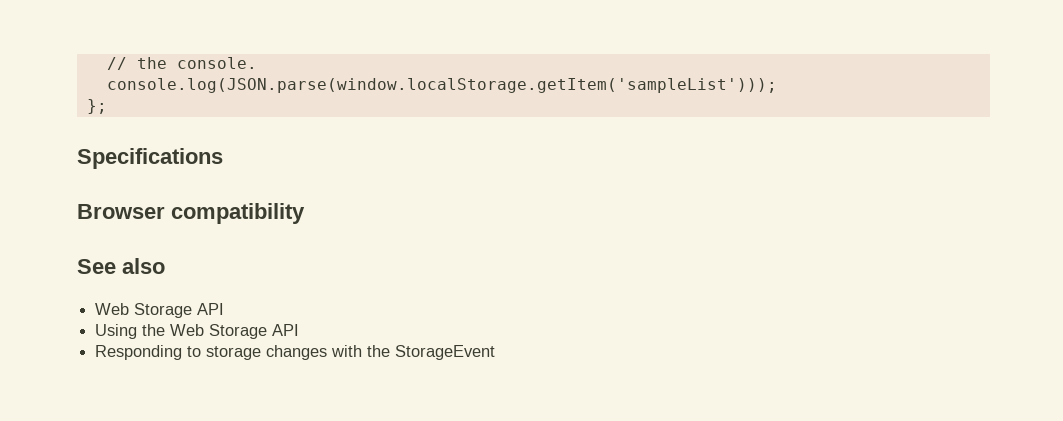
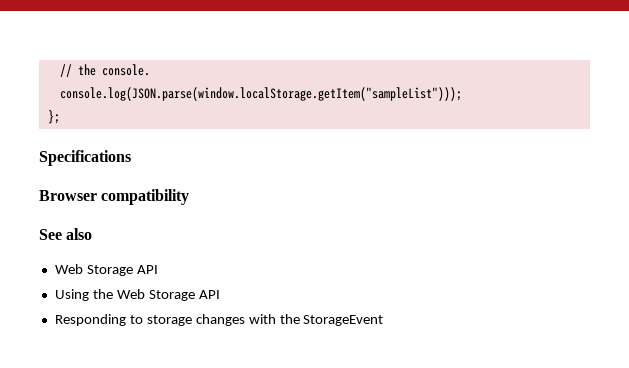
[106,78,777,93] console.log(JSON.parse(window.localStorage.getItem('sampleList'))); -> [59,87,462,101] console.log(JSON.parse(window.localStorage.getItem("sampleList")));

